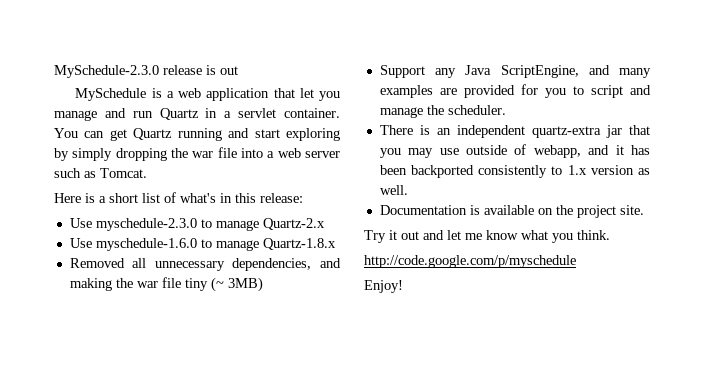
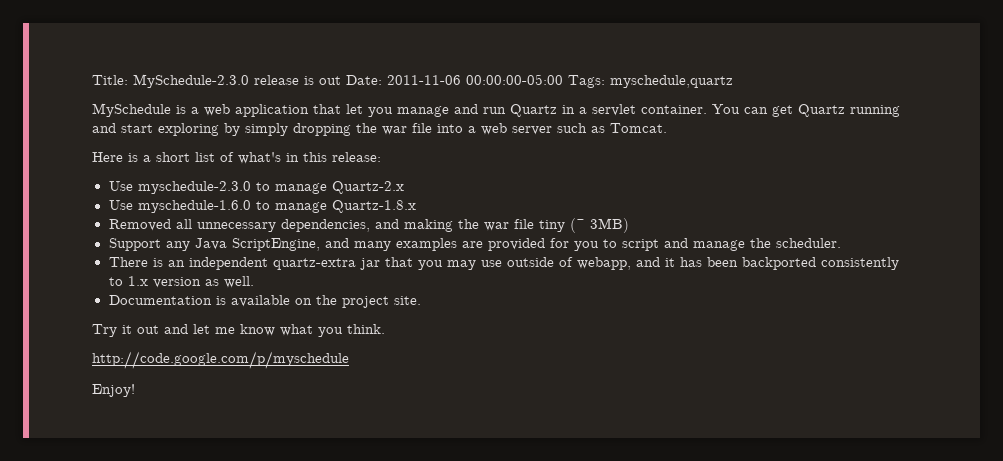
(54, 71) none -> [92,75,128,85] Title:
(238, 70) none -> [346,74,733,88] Date: 2011-11-06 00:00:00-05:00 Tags: myschedule,quartz

